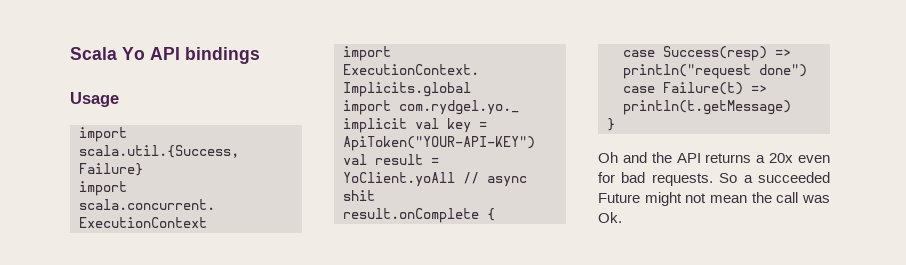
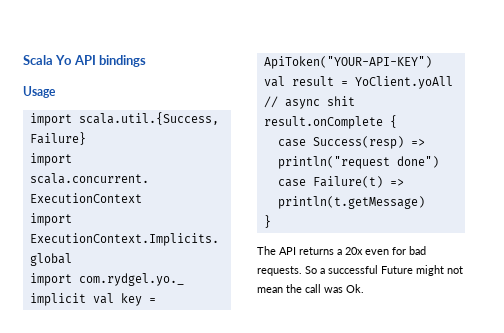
[598,152,672,163] Oh and the -> [257,246,276,255] The
[758,172,830,183] succeeded -> [328,265,378,274] successful

